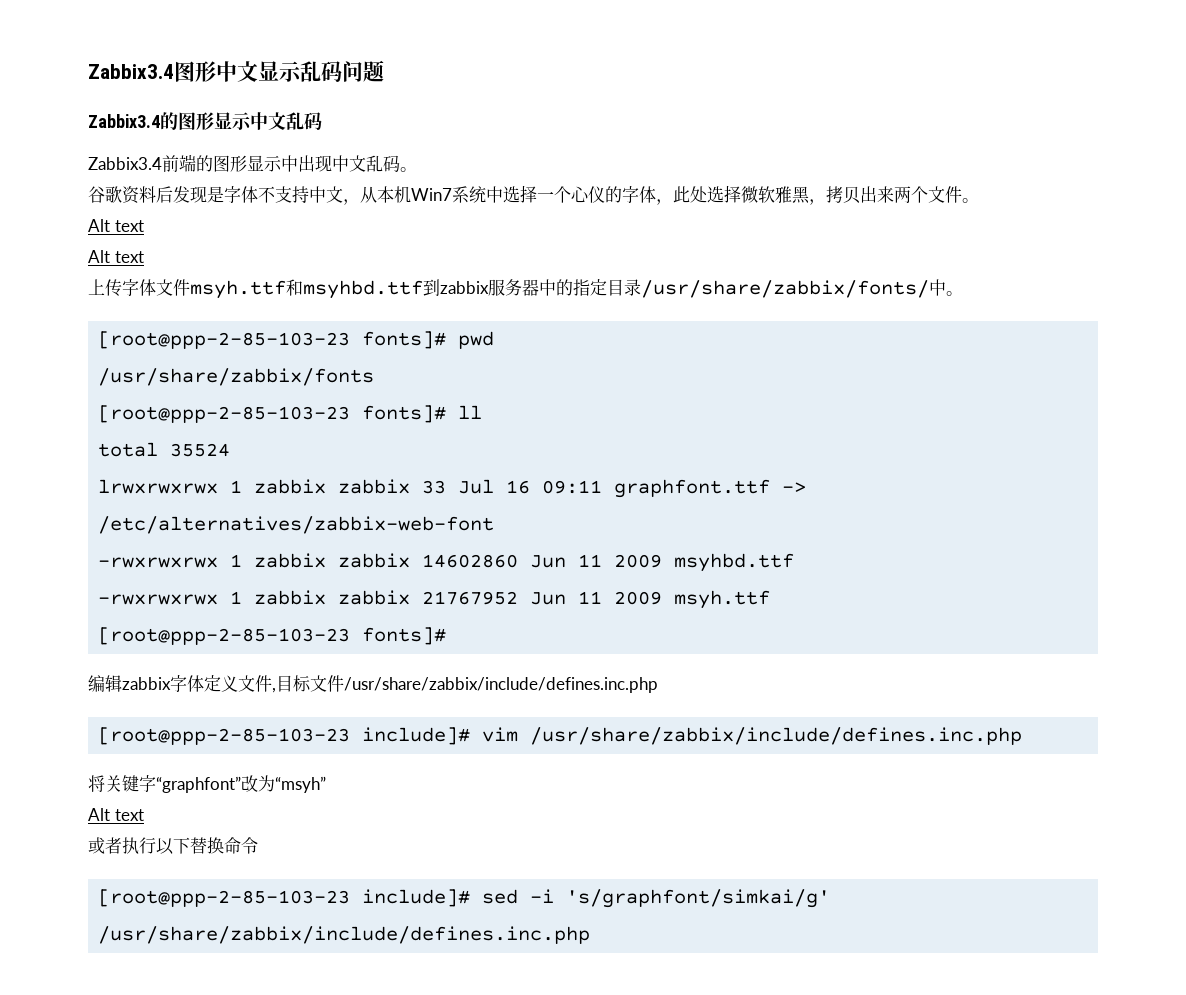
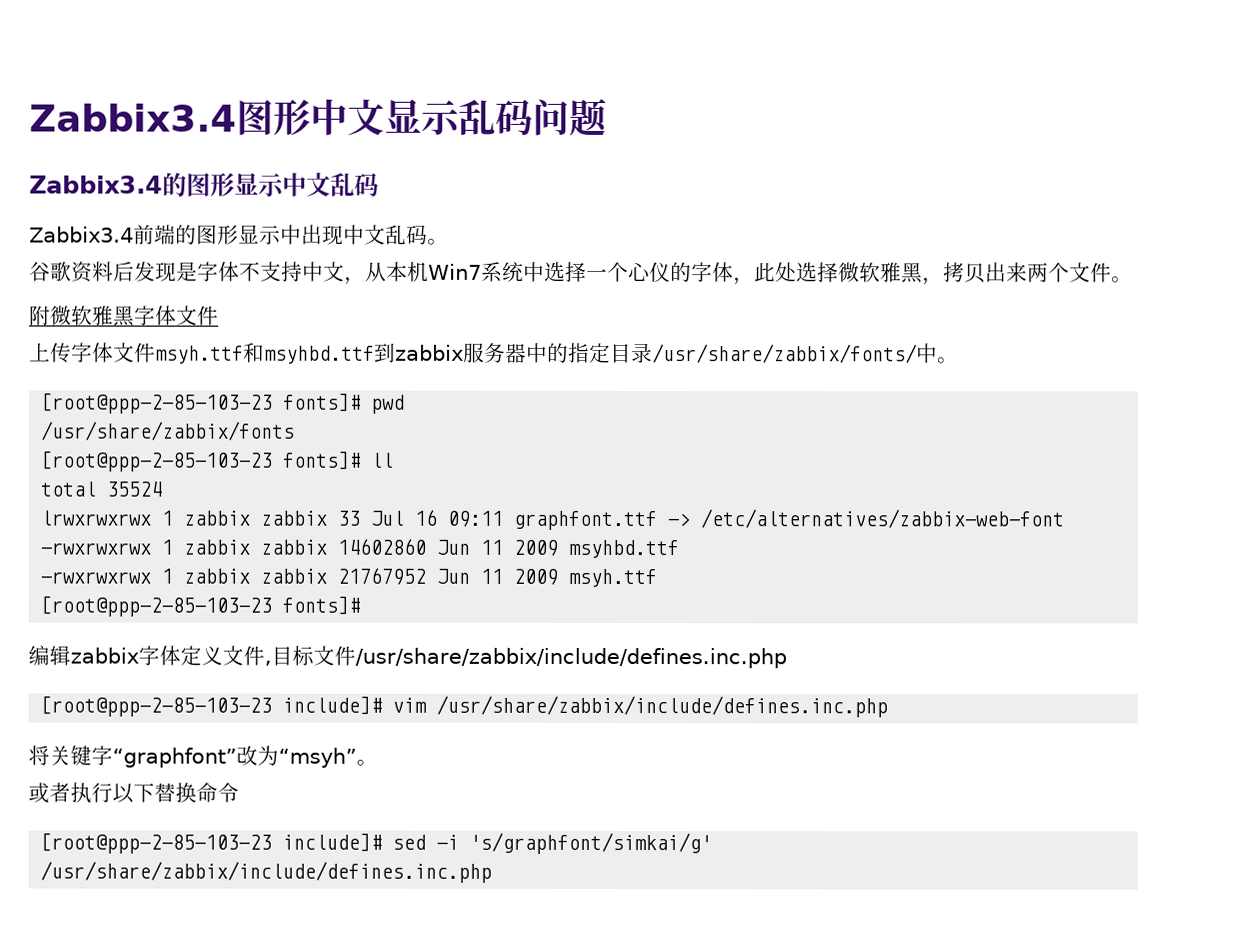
[88,219,144,232] [88,250,144,263] Alt text // Alt text -> [29,305,219,327] 附微软雅黑字体文件
[88,808,144,821] // Alt text -> [356,759,378,766] 。

